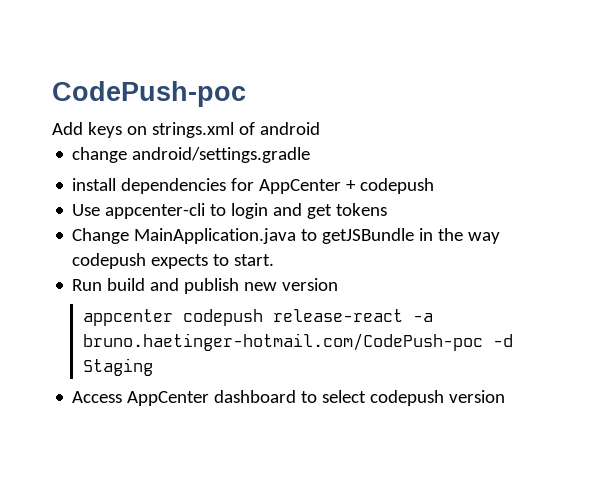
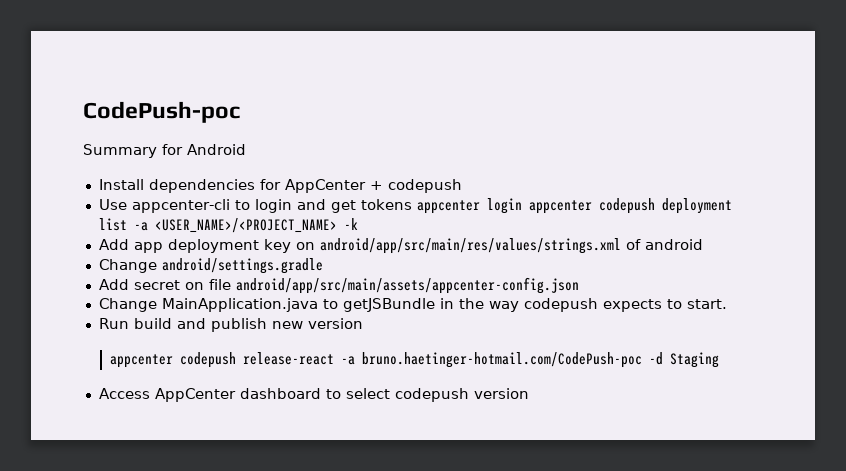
[52,122,320,138] [72,147,311,163] [72,178,117,191] Add keys on strings.xml of android // change android/settings.gradle // install -> [83,144,246,158] [98,179,144,190] Summary for Android // Install
(388, 209) none -> [416,198,732,214] [98,218,358,233] [98,238,703,254] [98,258,323,274] [98,277,579,294] appcenter login appcenter codepush deployment list -a <USER_NAME>/<PROJECT_NAME> -k // Add app deployment key on android/app/src/main/res/values/strings.xml of android // Change android/settings.gradle // Add secret on file android/app/src/main/assets/appcenter-config.json

